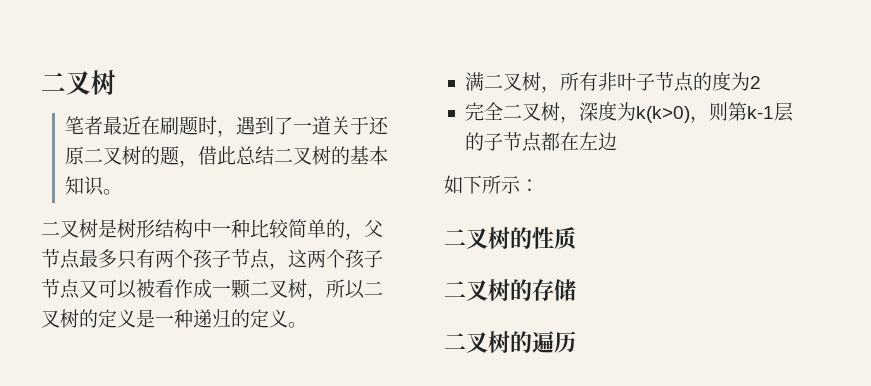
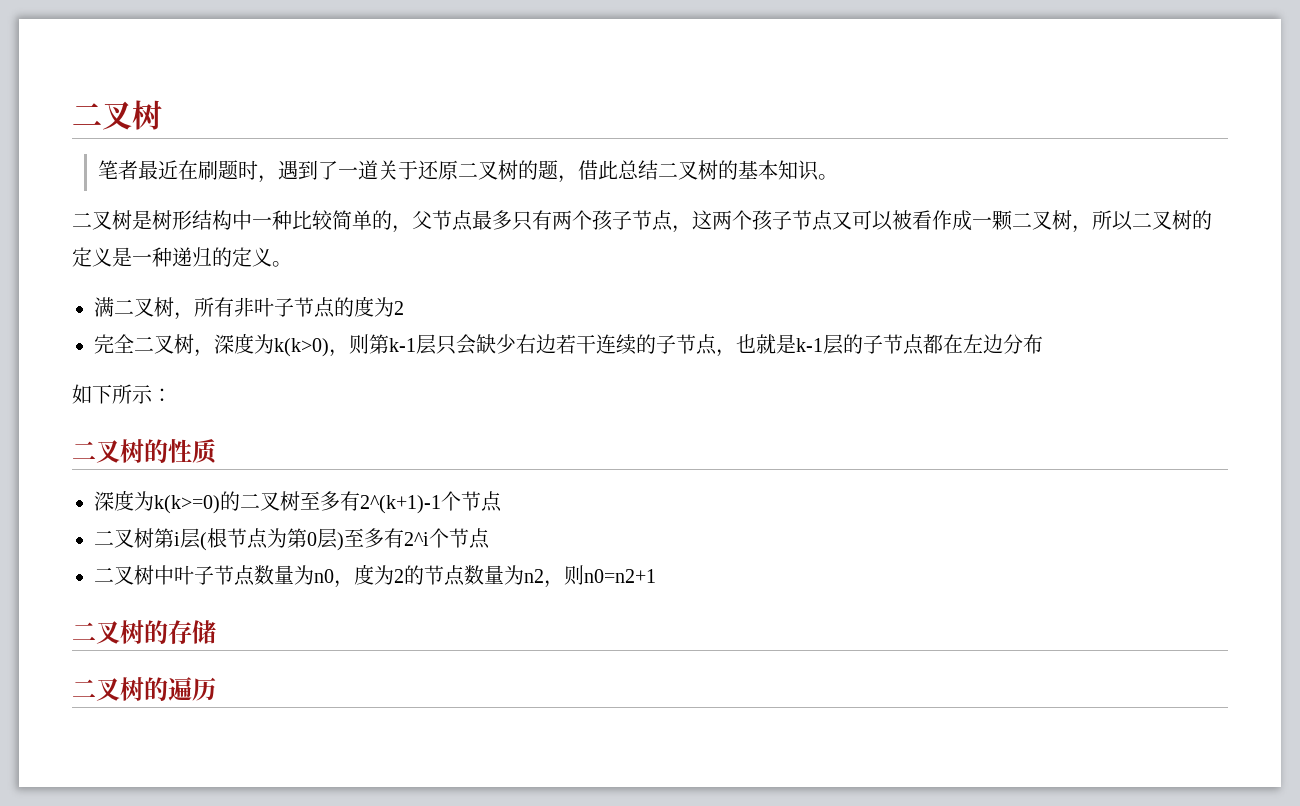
(793, 112) none -> [436,334,843,357] 只会缺少右边若干连续的子节点，也就是k-1层
(617, 141) none -> [1003,334,1043,354] 分布
(576, 238) none -> [94,490,502,514] [94,528,490,551] [94,564,656,588] // 深度为k(k>=0)的二叉树至多有2^(k+1)-1个节点 // 二叉树第i层(根节点为第0层)至多有2^i个节点 // 二叉树中叶子节点数量为n0，度为2的节点数量为n2，则n0=n2+1

